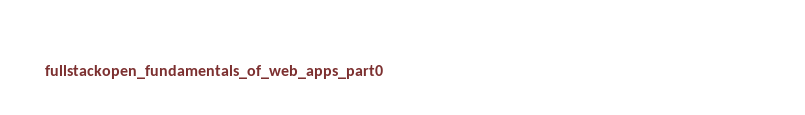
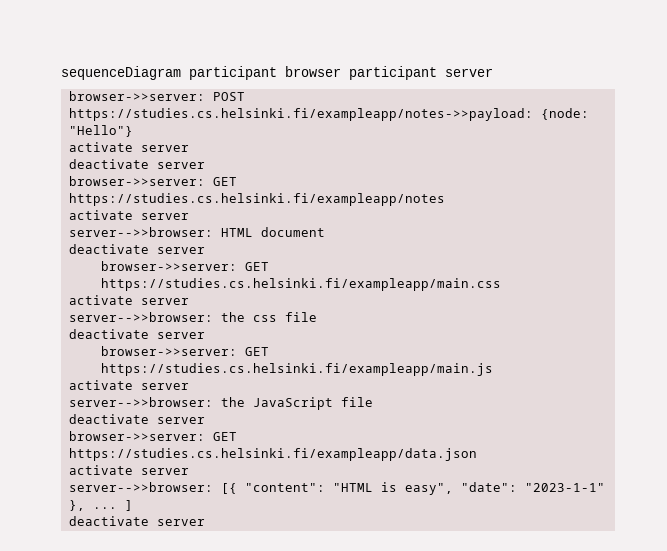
[45,65,383,79] fullstackopen_fundamentals_of_web_apps_part0 -> [61,66,493,80] [69,91,246,101] [69,108,590,121] [69,125,134,137] [69,142,190,152] [69,159,206,169] [69,176,238,186] [69,193,446,206] [69,210,190,220] [69,227,326,237] [69,244,206,254] [101,261,270,271] [101,278,502,291] [69,295,190,305] [69,312,318,322] [69,329,206,339] [101,346,270,356] [101,363,494,376] [69,380,190,390] [69,397,374,410] [69,414,206,424] [69,431,238,441] [69,448,478,461] [69,465,190,475] [69,482,606,495] [69,500,134,511] [69,516,206,526] sequenceDiagram participant browser participant server // browser->>server: POST https://studies.cs.helsinki.fi/exampleapp/notes->>payload: {node: "Hello"} // activate server // deactivate server // browser->>server: GET https://studies.cs.helsinki.fi/exampleapp/notes // activate server // server-->>browser: HTML document // deactivate server // browser->>server: GET https://studies.cs.helsinki.fi/exampleapp/main.css // activate server // server-->>browser: the css file // deactivate server // browser->>server: GET https://studies.cs.helsinki.fi/exampleapp/main.js // activate server // server-->>browser: the JavaScript file // deactivate server // browser->>server: GET https://studies.cs.helsinki.fi/exampleapp/data.json // activate server // server-->>browser: [{ "content": "HTML is easy", "date": "2023-1-1" }, ... ] // deactivate server

